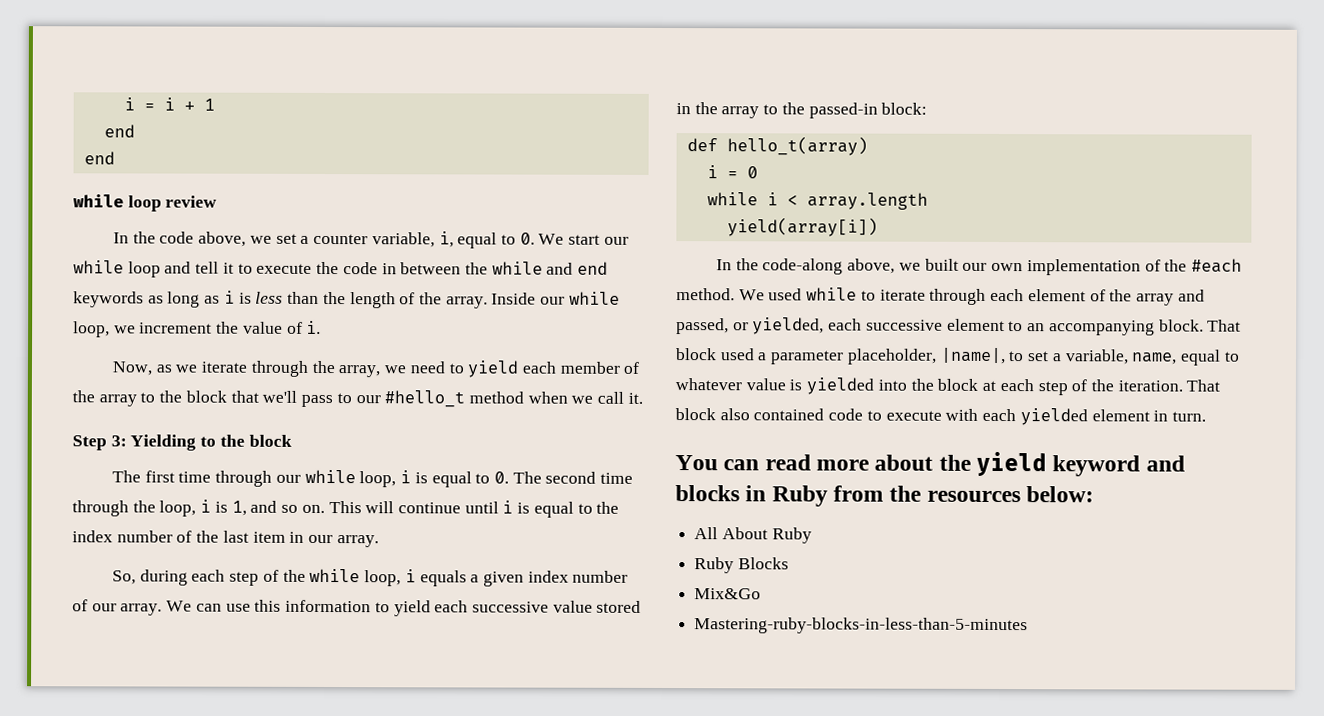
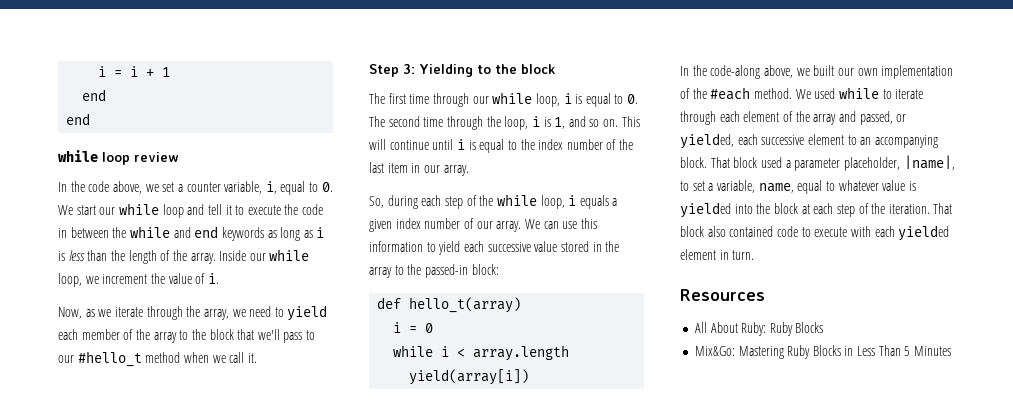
[675,451,1185,477] [675,485,1095,507] You can read more about the yield keyword and blocks in Ruby from the resources below: -> [680,289,765,301] Resources
[771,527,812,544] Ruby // -> [741,322,767,336] Ruby:
[694,588,762,600] [694,617,1029,635] Mix&Go // Mastering-ruby-blocks-in-less-than-5-minutes -> [694,345,952,359] Mix&Go: Mastering Ruby Blocks in Less Than 5 Minutes

